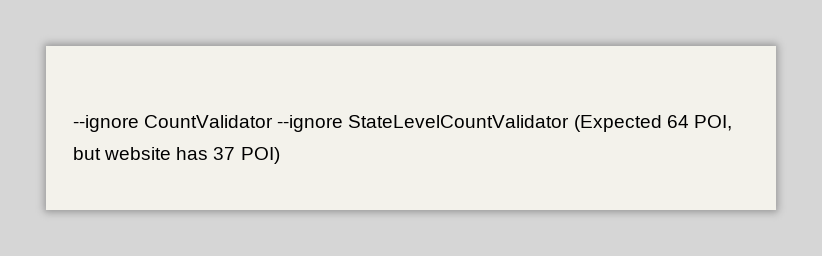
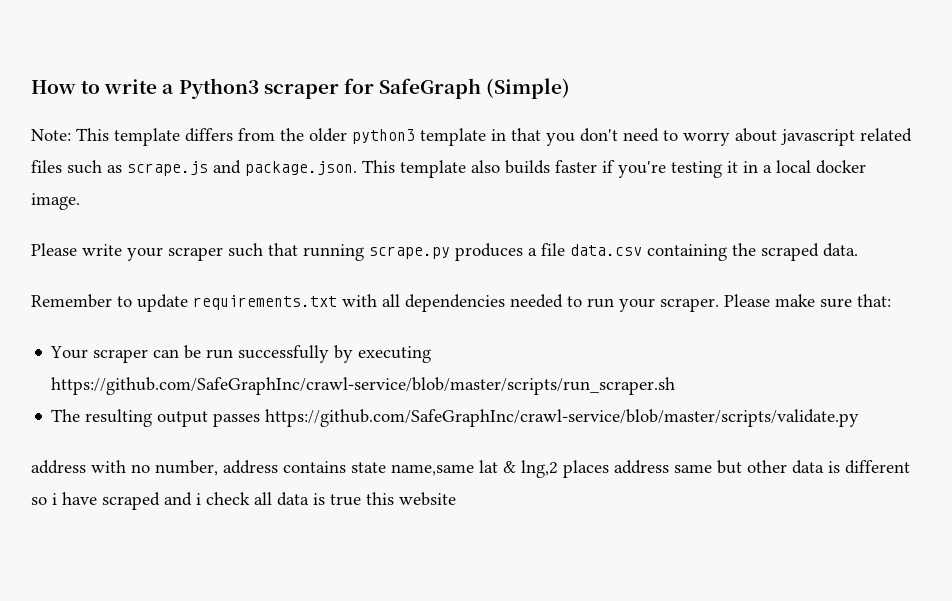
[73,115,732,132] [73,147,280,164] --ignore CountValidator --ignore StateLevelCountValidator (Expected 64 POI, but website has 37 POI) -> [31,78,571,99] [31,128,912,146] [31,160,866,178] [31,193,80,210] [31,243,858,261] [31,294,891,312] [50,345,432,363] [51,377,676,395] [51,409,860,427] [31,460,910,478] [31,492,456,510] How to write a Python3 scraper for SafeGraph (Simple) // Note: This template differs from the older python3 template in that you don't need to worry about javascript related files such as scrape.js and package.json. This template also builds faster if you're testing it in a local docker image. // Please write your scraper such that running scrape.py produces a file data.csv containing the scraped data. // Remember to update requirements.txt with all dependencies needed to run your scraper. Please make sure that: // Your scraper can be run successfully by executing https://github.com/SafeGraphInc/crawl-service/blob/master/scripts/run_scraper.sh // The resulting output passes https://github.com/SafeGraphInc/crawl-service/blob/master/scripts/validate.py // address with no number, address contains state name,same lat & lng,2 places address same but other data is different so i have scraped and i check all data is true this website

